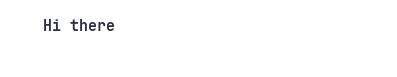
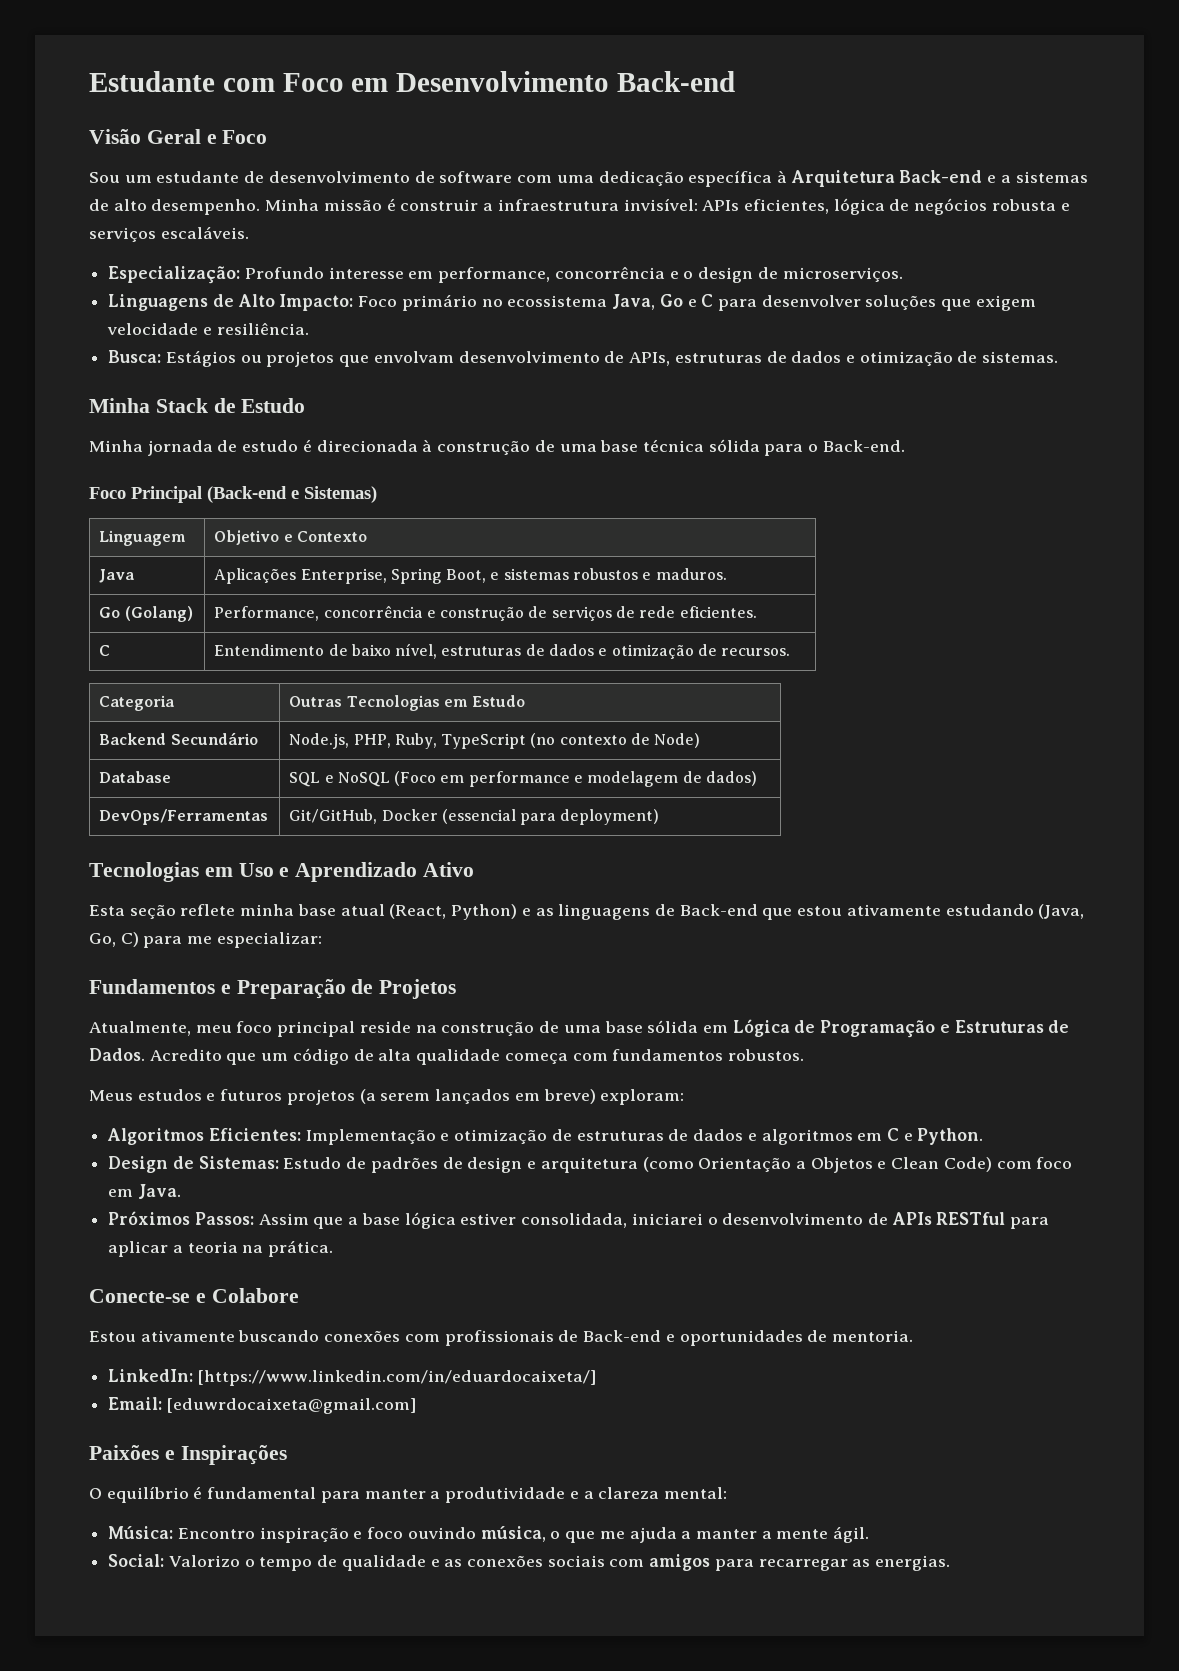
[43,19,115,31] Hi there -> [89,71,736,92] [89,129,268,144] [89,170,1088,187] [89,198,1070,215] [89,226,249,242] [108,266,903,284] [108,294,1036,311] [107,322,309,335] [108,350,1059,367] [89,398,306,413] [89,439,905,456] [89,486,377,503] [99,530,187,546] [214,530,367,545] [99,569,136,583] [214,568,727,584] [99,606,193,622] [214,605,757,621] [99,645,111,656] [214,643,791,659] [99,695,176,711] [289,695,526,711] [99,732,258,745] [289,733,701,749] [99,771,172,783] [289,771,758,787] [99,809,269,825] [289,809,660,825] [89,862,475,882] [89,904,1085,920] [89,932,322,948] [89,979,457,999] [89,1019,1070,1038] [89,1048,804,1065] [89,1089,685,1105] [107,1128,984,1145] [108,1156,1073,1173] [108,1184,181,1199] [108,1211,1050,1229] [108,1240,334,1257] [89,1288,299,1303] [89,1330,913,1346] [108,1369,596,1386] [108,1397,416,1414] [89,1445,287,1465] [89,1486,727,1503] [108,1526,870,1543] [108,1554,951,1571] Estudante com Foco em Desenvolvimento Back-end // Visão Geral e Foco // Sou um estudante de desenvolvimento de software com uma dedicação específica à Arquitetura Back-end e a sistemas de alto desempenho. Minha missão é construir a infraestrutura invisível: APIs eficientes, lógica de negócios robusta e serviços escaláveis. // Especialização: Profundo interesse em performance, concorrência e o design de microserviços. // Linguagens de Alto Impacto: Foco primário no ecossistema Java, Go e C para desenvolver soluções que exigem velocidade e resiliência. // Busca: Estágios ou projetos que envolvam desenvolvimento de APIs, estruturas de dados e otimização de sistemas. // Minha Stack de Estudo // Minha jornada de estudo é direcionada à construção de uma base técnica sólida para o Back-end. // Foco Principal (Back-end e Sistemas) // Linguagem | Objetivo e Contexto // Java | Aplicações Enterprise, Spring Boot, e sistemas robustos e maduros. // Go (Golang) | Performance, concorrência e construção de serviços de rede eficientes. // C | Entendimento de baixo nível, estruturas de dados e otimização de recursos. // Categoria | Outras Tecnologias em Estudo // Backend Secundário | Node.js, PHP, Ruby, TypeScript (no contexto de Node) // Database | SQL e NoSQL (Foco em performance e modelagem de dados) // DevOps/Ferramentas | Git/GitHub, Docker (essencial para deployment) // Tecnologias em Uso e Aprendizado Ativo // Esta seção reflete minha base atual (React, Python) e as linguagens de Back-end que estou ativamente estudando (Java, Go, C) para me especializar: // Fundamentos e Preparação de Projetos // Atualmente, meu foco principal reside na construção de uma base sólida em Lógica de Programação e Estruturas de Dados. Acredito que um código de alta qualidade começa com fundamentos robustos. // Meus estudos e futuros projetos (a serem lançados em breve) exploram: // Algoritmos Eficientes: Implementação e otimização de estruturas de dados e algoritmos em C e Python. // Design de Sistemas: Estudo de padrões de design e arquitetura (como Orientação a Objetos e Clean Code) com foco em Java. // Próximos Passos: Assim que a base lógica estiver consolidada, iniciarei o desenvolvimento de APIs RESTful para aplicar a teoria na prática. // Conecte-se e Colabore // Estou ativamente buscando conexões com profissionais de Back-end e oportunidades de mentoria. // LinkedIn: [https://www.linkedin.com/in/eduardocaixeta/] // Email: [eduwrdocaixeta@gmail.com] // Paixões e Inspirações // O equilíbrio é fundamental para manter a produtividade e a clareza mental: // Música: Encontro inspiração e foco ouvindo música, o que me ajuda a manter a mente ágil. // Social: Valorizo o tempo de qualidade e as conexões sociais com amigos para recarregar as energias.

